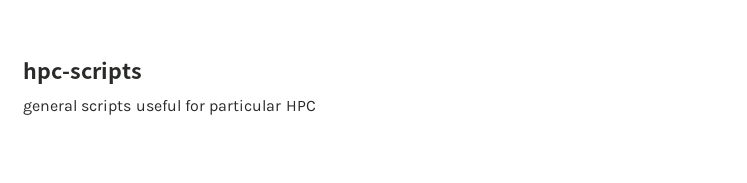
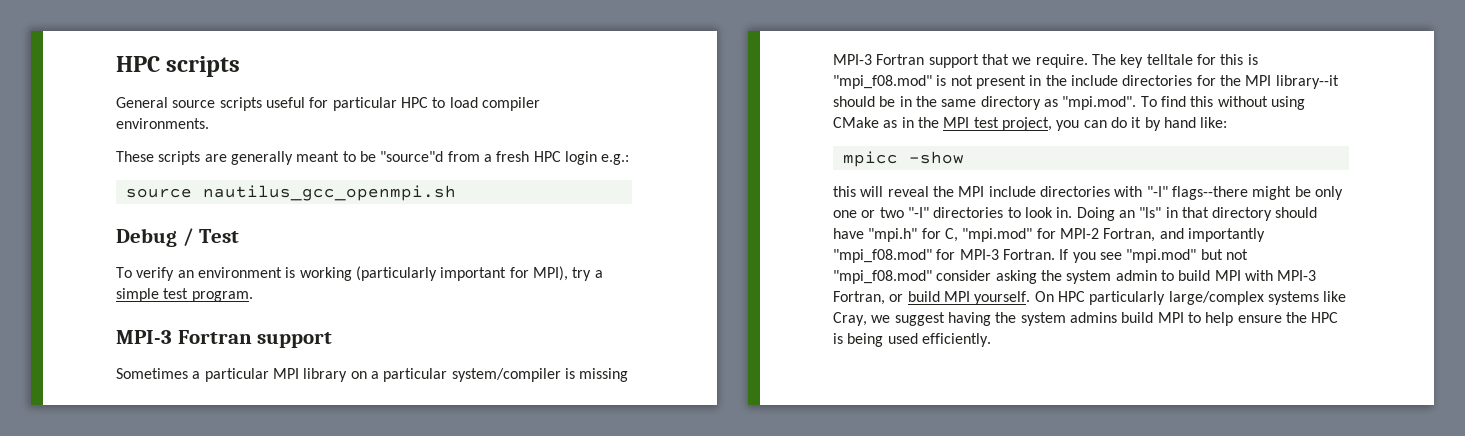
[23,61,142,84] [23,100,77,115] hpc-scripts // general -> [116,56,241,77] [116,97,216,108] HPC scripts // General source
(316, 106) none -> [432,97,540,111] [116,118,209,129] [116,151,630,165] [125,185,456,201] [116,228,240,247] [116,266,603,281] [116,288,253,302] [116,330,333,348] [116,368,629,382] [833,54,1258,68] [833,75,1339,89] [833,96,1305,110] [833,117,1228,131] [842,151,964,167] [833,186,1343,200] [833,207,1318,221] [833,228,1265,242] [833,249,1248,263] [833,270,1317,284] [833,291,1347,305] [833,312,1339,326] [833,333,991,347] to load compiler environments. // These scripts are generally meant to be "source"d from a fresh HPC login e.g.: // source nautilus_gcc_openmpi.sh // Debug / Test // To verify an environment is working (particularly important for MPI), try a simple test program. // MPI-3 Fortran support // Sometimes a particular MPI library on a particular system/compiler is missing MPI-3 Fortran support that we require. The key telltale for this is "mpi_f08.mod" is not present in the include directories for the MPI library--it should be in the same directory as "mpi.mod". To find this without using CMake as in the MPI test project, you can do it by hand like: // mpicc -show // this will reveal the MPI include directories with "-I" flags--there might be only one or two "-I" directories to look in. Doing an "ls" in that directory should have "mpi.h" for C, "mpi.mod" for MPI-2 Fortran, and importantly "mpi_f08.mod" for MPI-3 Fortran. If you see "mpi.mod" but not "mpi_f08.mod" consider asking the system admin to build MPI with MPI-3 Fortran, or build MPI yourself. On HPC particularly large/complex systems like Cray, we suggest having the system admins build MPI to help ensure the HPC is being used efficiently.

